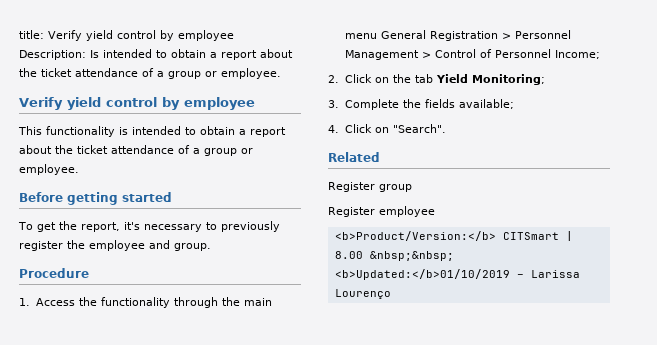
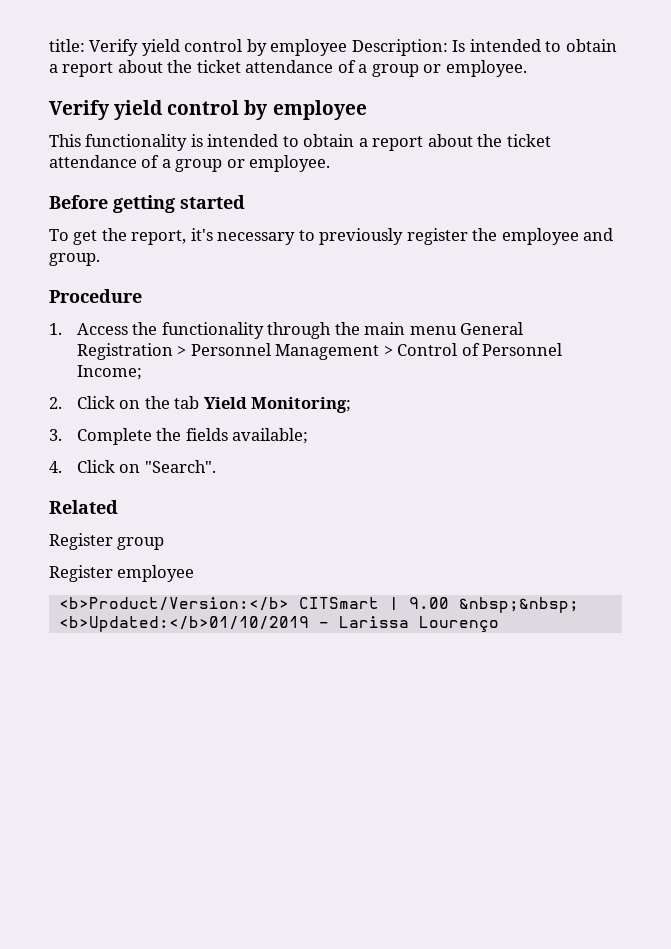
[334,251,363,259] 8.00 -> [408,597,449,609] 9.00

